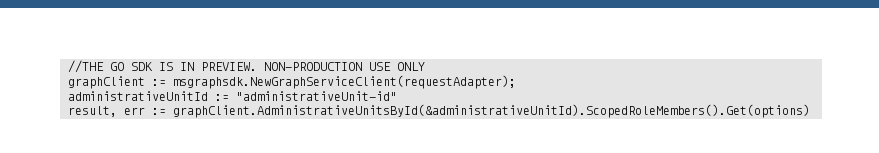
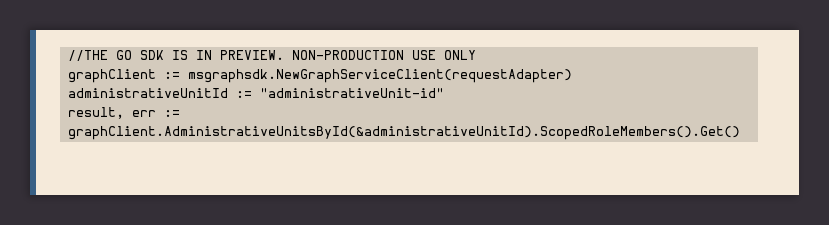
[173,75,517,89] msgraphsdk.NewGraphServiceClient(requestAdapter); -> [188,69,573,83] msgraphsdk.NewGraphServiceClient(requestAdapter)
[173,104,811,118] graphClient.AdministrativeUnitsById(&administrativeUnitId).ScopedRoleMembers().Get(options) -> [68,126,741,140] graphClient.AdministrativeUnitsById(&administrativeUnitId).ScopedRoleMembers().Get()

